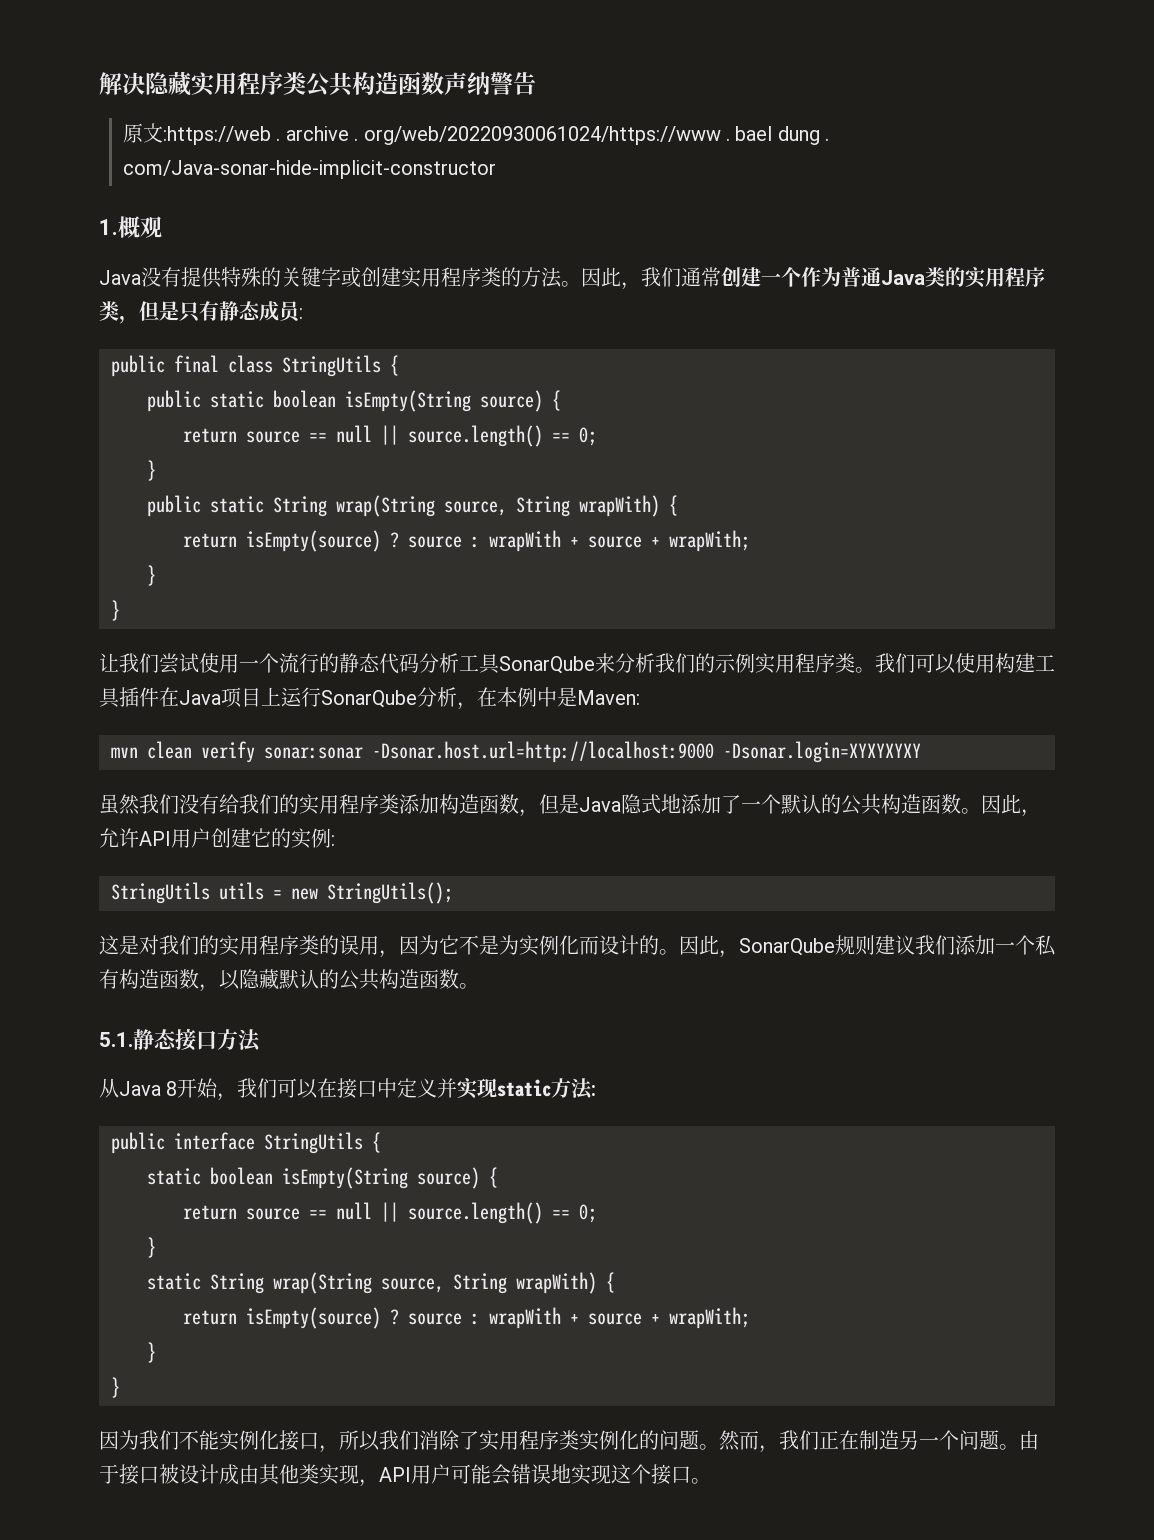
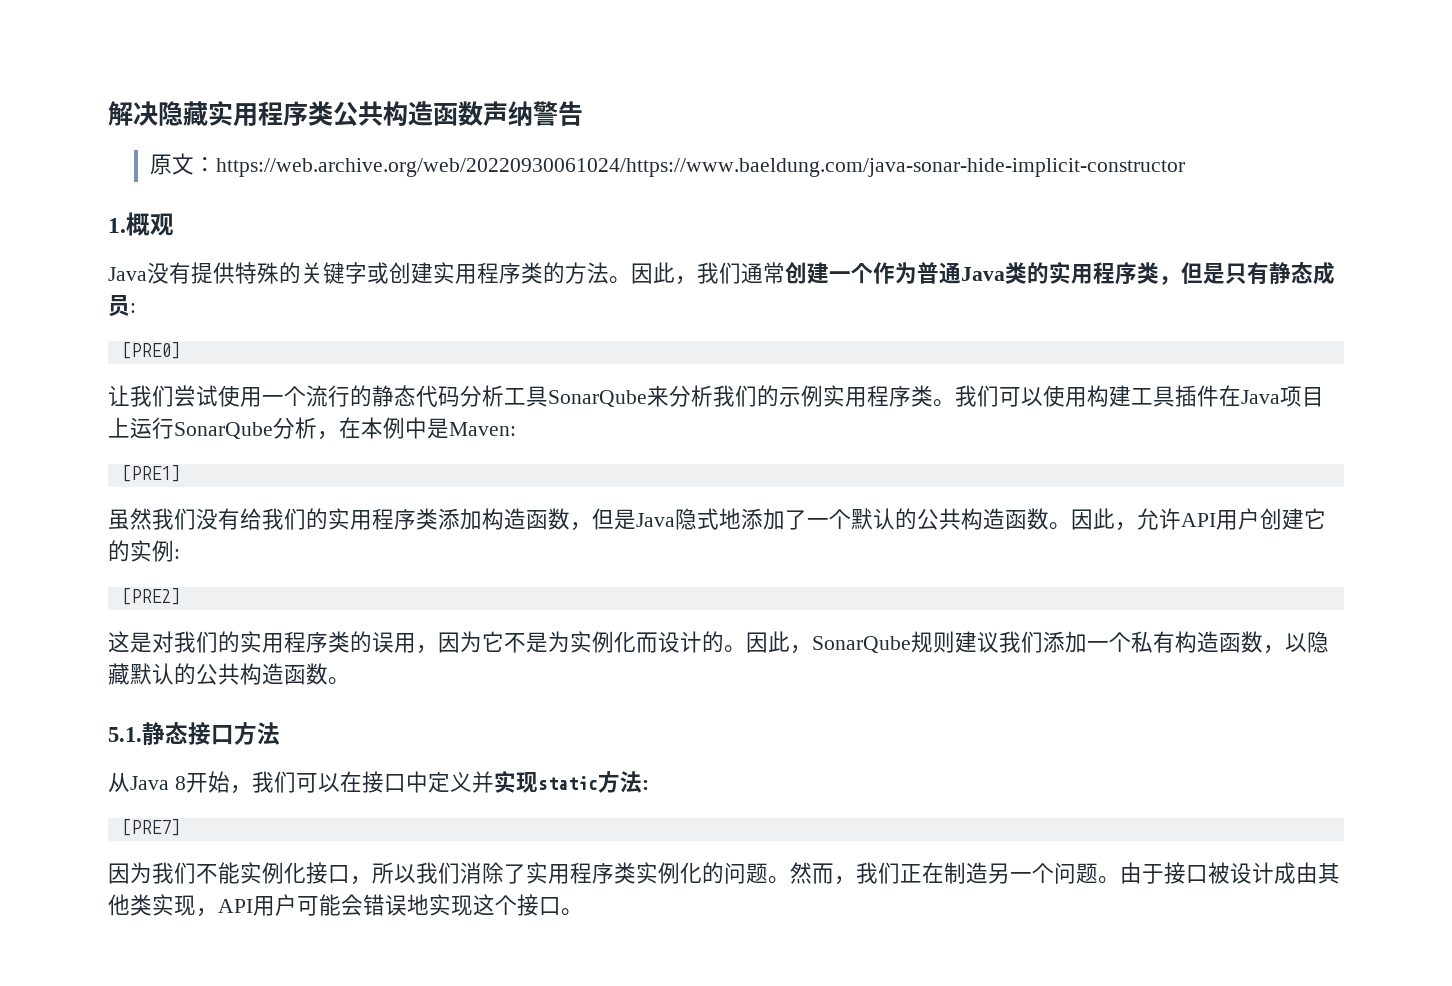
[162,126,830,145] [122,160,496,179] :https://web . archive . org/web/20220930061024/https://www . bael dung . com/Java-sonar-hide-implicit-constructor -> [193,157,1185,177] ：https://web.archive.org/web/20220930061024/https://www.baeldung.com/java-sonar-hide-implicit-constructor
[111,355,399,377] [147,390,561,412] [183,425,597,447] [147,460,156,481] [147,495,678,517] [183,530,750,552] [147,565,156,586] [111,600,120,621] public final class StringUtils { // public static boolean isEmpty(String source) { // return source == null || source.length() == 0; // } // public static String wrap(String source, String wrapWith) { // return isEmpty(source) ? source : wrapWith + source + wrapWith; // } // } -> [120,342,181,359] [PRE0]
[111,741,921,763] mvn clean verify sonar:sonar -Dsonar.host.url=http://localhost:9000 -Dsonar.login=XYXYXYXY -> [120,465,181,482] [PRE1]
[111,882,453,904] StringUtils utils = new StringUtils(); -> [120,588,181,605] [PRE2]
[111,1132,381,1154] [147,1167,498,1189] [183,1202,597,1224] [147,1237,156,1258] [147,1272,615,1294] [183,1307,750,1329] [147,1342,156,1363] [111,1377,120,1398] public interface StringUtils { // static boolean isEmpty(String source) { // return source == null || source.length() == 0; // } // static String wrap(String source, String wrapWith) { // return isEmpty(source) ? source : wrapWith + source + wrapWith; // } // } -> [120,819,181,836] [PRE7]

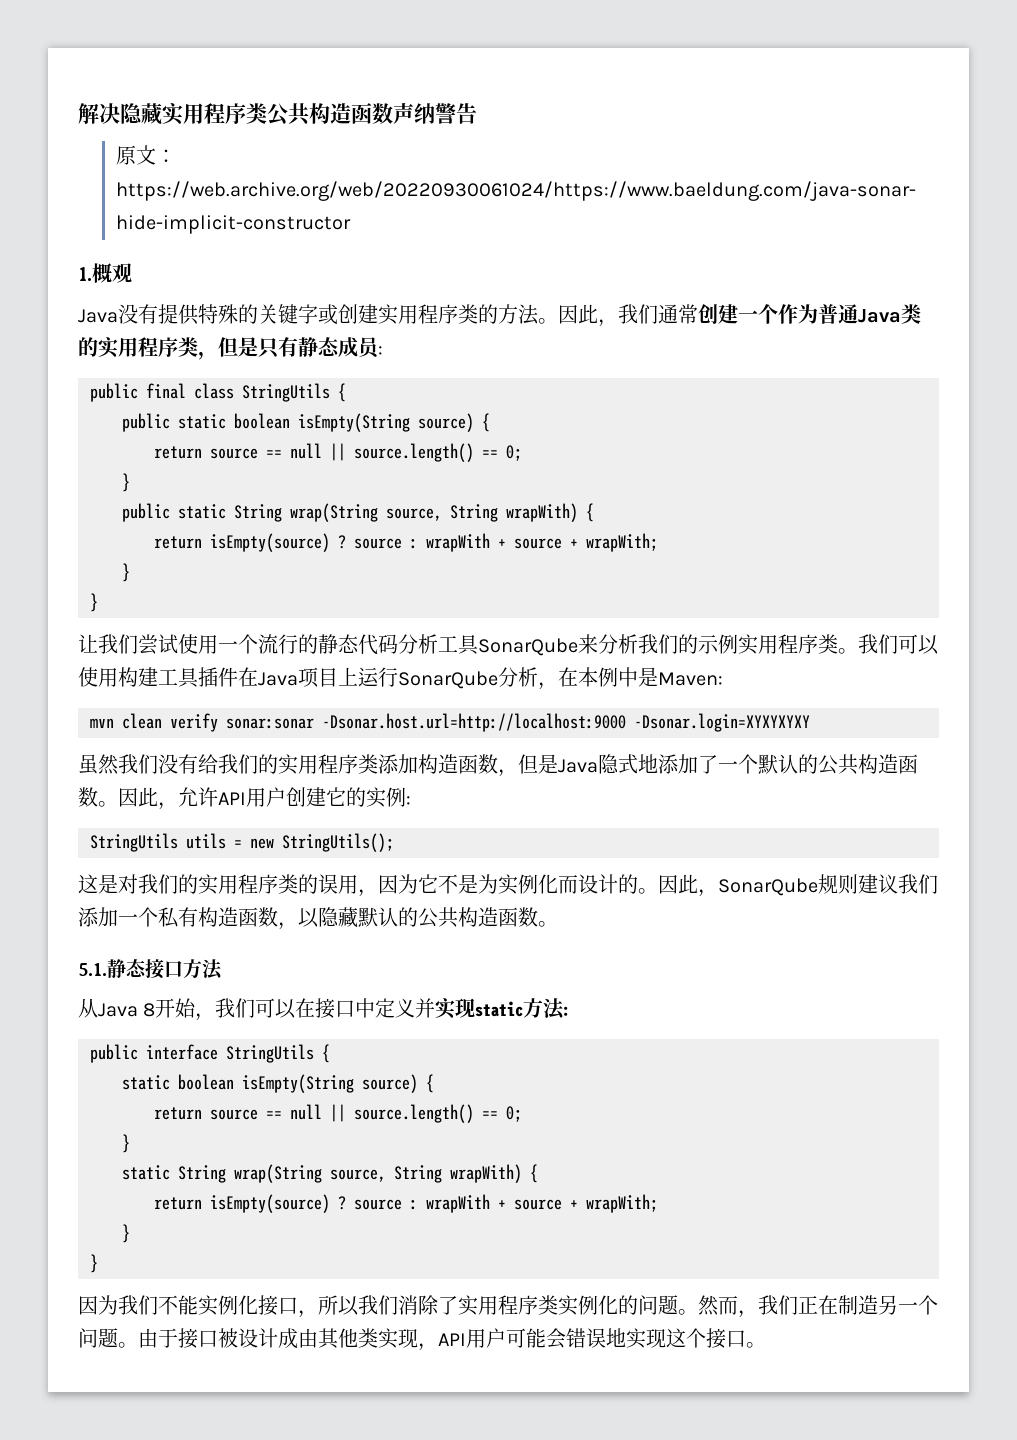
[120,342,181,359] [PRE0] -> [90,383,346,402] [122,413,490,432] [154,443,522,462] [122,473,130,492] [122,503,594,522] [154,533,658,552] [122,563,130,582] [90,593,98,612] public final class StringUtils { // public static boolean isEmpty(String source) { // return source == null || source.length() == 0; // } // public static String wrap(String source, String wrapWith) { // return isEmpty(source) ? source : wrapWith + source + wrapWith; // } // }
[120,465,181,482] [PRE1] -> [90,713,810,732] mvn clean verify sonar:sonar -Dsonar.host.url=http://localhost:9000 -Dsonar.login=XYXYXYXY
[120,588,181,605] [PRE2] -> [90,833,394,852] StringUtils utils = new StringUtils();
[120,819,181,836] [PRE7] -> [90,1044,330,1063] [122,1074,434,1093] [154,1104,522,1123] [122,1134,130,1153] [122,1164,538,1183] [154,1194,658,1213] [122,1224,130,1243] [90,1254,98,1273] public interface StringUtils { // static boolean isEmpty(String source) { // return source == null || source.length() == 0; // } // static String wrap(String source, String wrapWith) { // return isEmpty(source) ? source : wrapWith + source + wrapWith; // } // }

